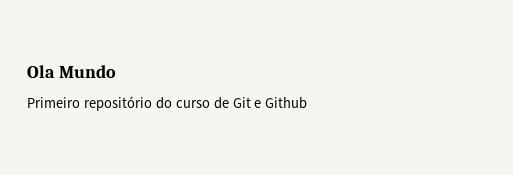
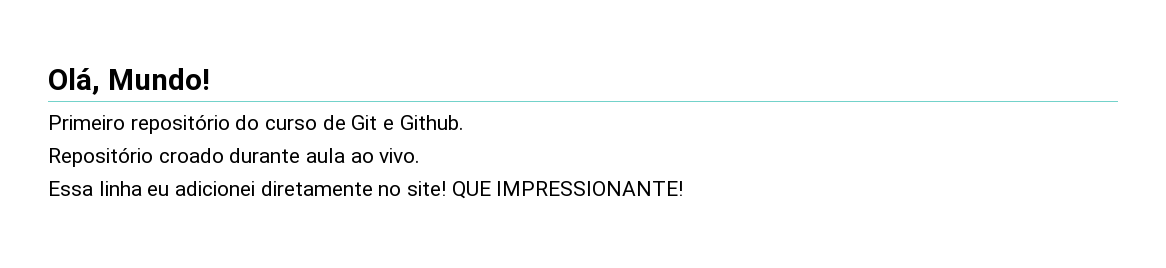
[27,65,116,78] Ola Mundo -> [48,68,210,95] Olá, Mundo!
[265,97,308,109] Github -> [399,115,464,130] [48,148,421,167] [48,181,684,199] Github. // Repositório croado durante aula ao vivo. // Essa linha eu adicionei diretamente no site! QUE IMPRESSIONANTE!

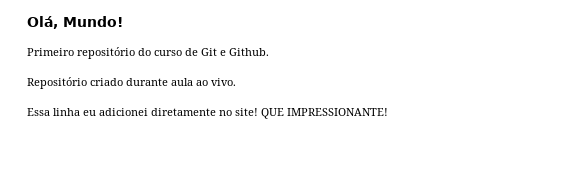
[158,148,224,163] croado -> [90,78,123,86] criado

